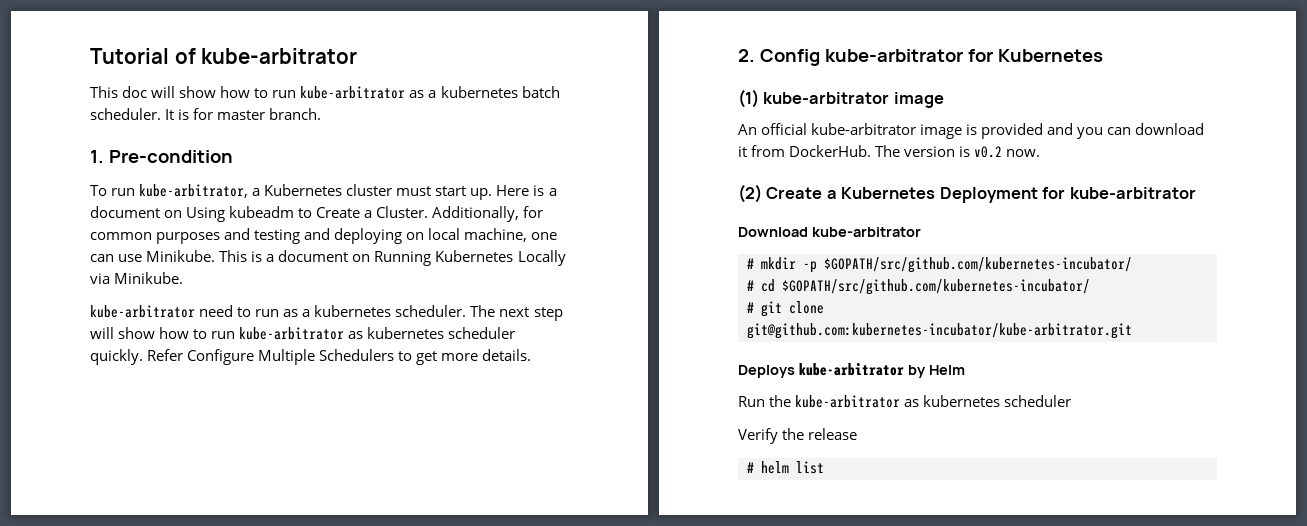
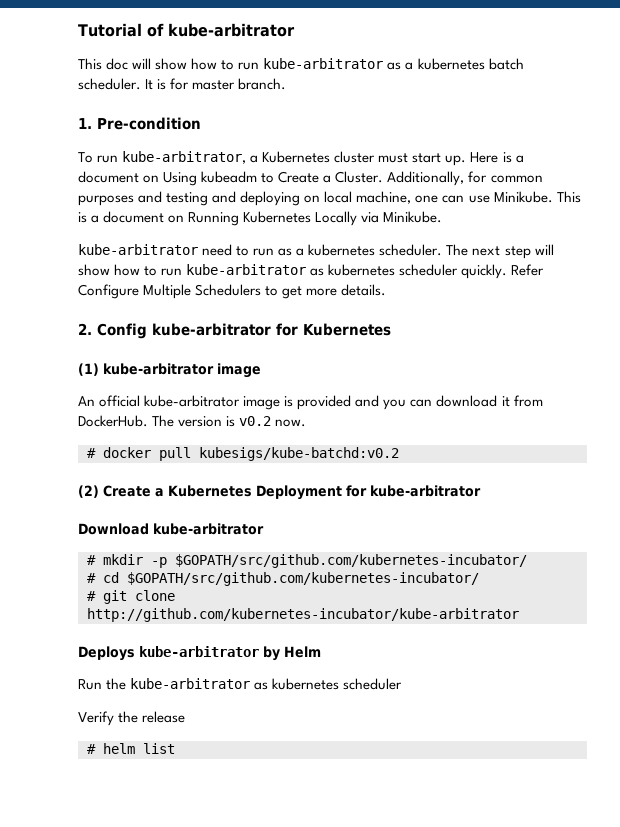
(1041, 153) none -> [87,447,399,461] // # docker pull kubesigs/kube-batchd:v0.2
[747,323,1132,339] git@github.com:kubernetes-incubator/kube-arbitrator.git -> [87,608,519,622] http://github.com/kubernetes-incubator/kube-arbitrator

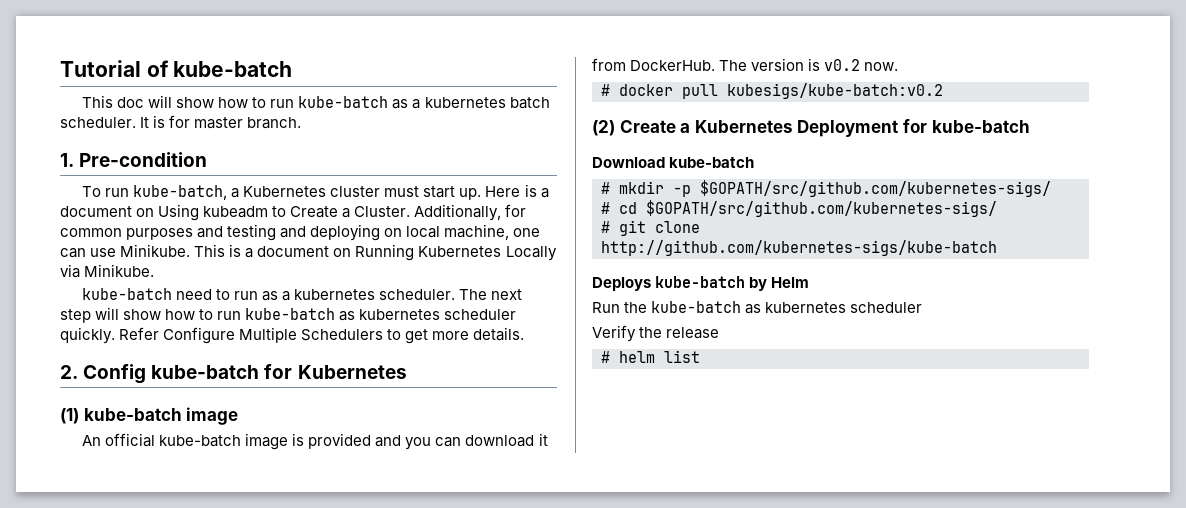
[167,23,295,37] kube-arbitrator -> [173,61,293,77] kube-batch
[263,58,384,69] kube-arbitrator -> [298,96,389,108] kube-batch
[122,151,247,164] kube-arbitrator, -> [133,185,228,200] kube-batch,
[78,244,198,255] kube-arbitrator -> [82,288,173,300] kube-batch
[186,264,307,275] kube-arbitrator -> [245,308,336,320] kube-batch
[152,323,271,336] kube-arbitrator -> [151,365,260,379] kube-batch
[103,363,214,375] kube-arbitrator -> [83,408,182,421] kube-batch
[144,395,241,407] kube-arbitrator -> [159,435,242,447] kube-batch
[199,447,399,461] kubesigs/kube-batchd:v0.2 -> [727,83,943,99] kubesigs/kube-batch:v0.2
[370,485,481,497] kube-arbitrator -> [931,120,1030,133] kube-batch
[153,523,264,535] kube-arbitrator -> [669,157,755,168] kube-batch
[175,554,527,568] $GOPATH/src/github.com/kubernetes-incubator/ -> [700,180,1051,197] $GOPATH/src/github.com/kubernetes-sigs/
[127,572,479,586] $GOPATH/src/github.com/kubernetes-incubator/ -> [646,200,997,217] $GOPATH/src/github.com/kubernetes-sigs/
[87,608,519,622] http://github.com/kubernetes-incubator/kube-arbitrator -> [601,240,997,256] http://github.com/kubernetes-sigs/kube-batch
[139,646,259,657] kube-arbitrator -> [655,276,746,288] kube-batch
[130,678,251,689] kube-arbitrator -> [651,301,742,313] kube-batch

